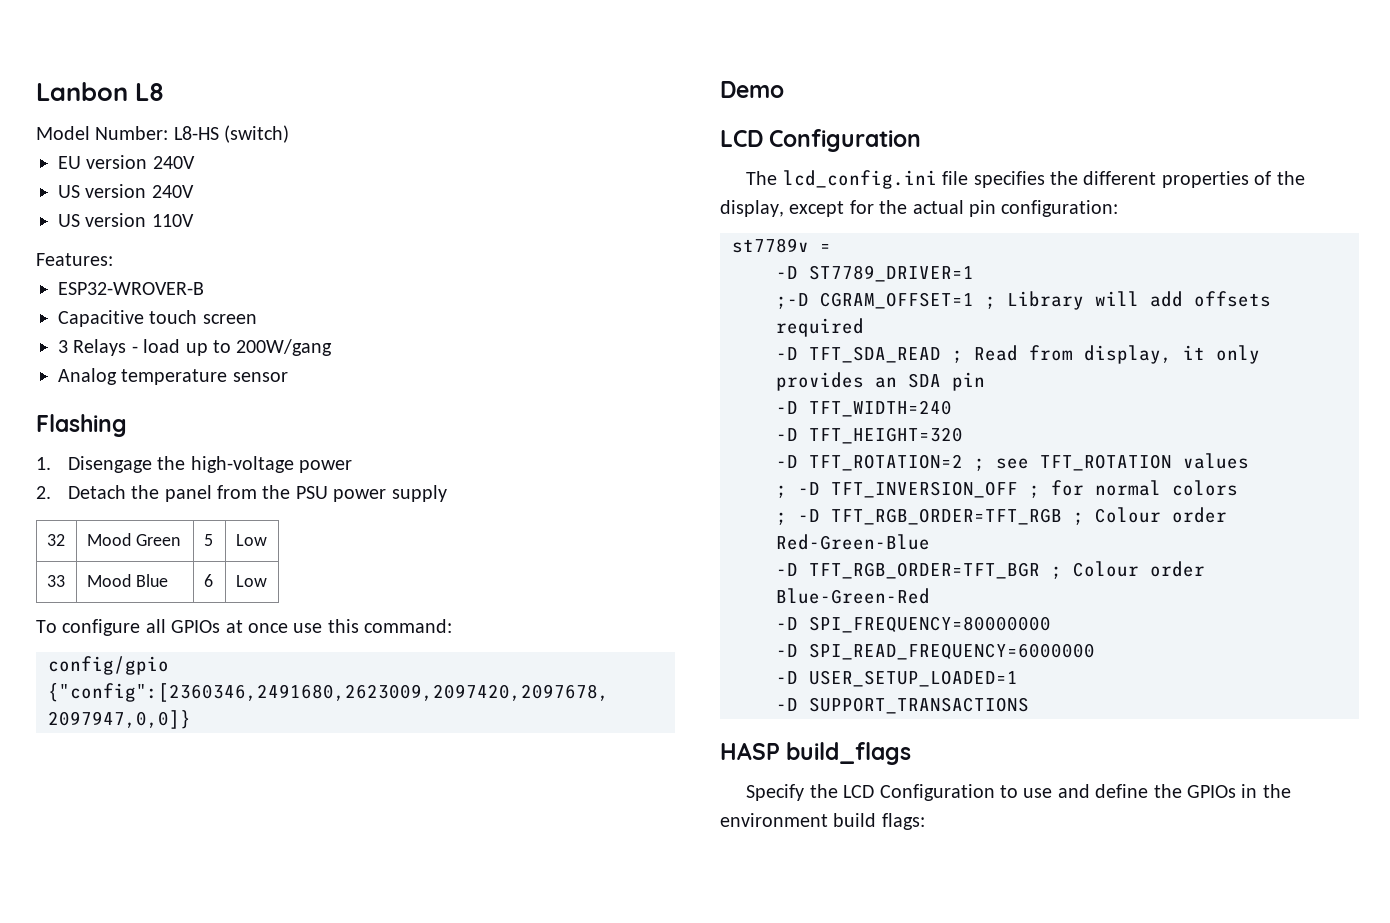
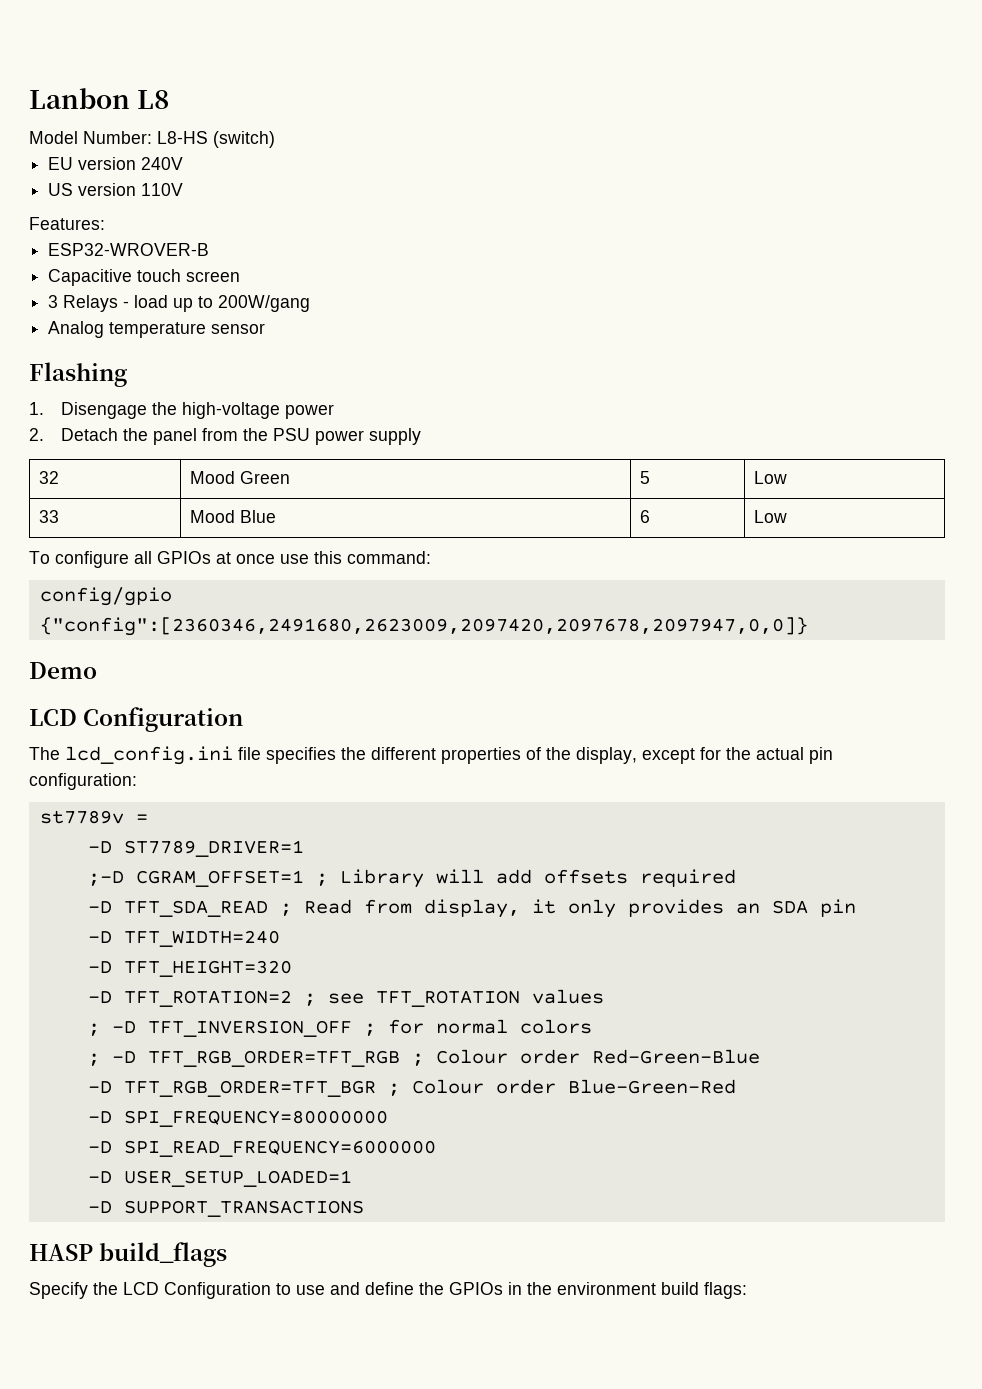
[58,184,194,198] // US version 240V -> (184, 163) none

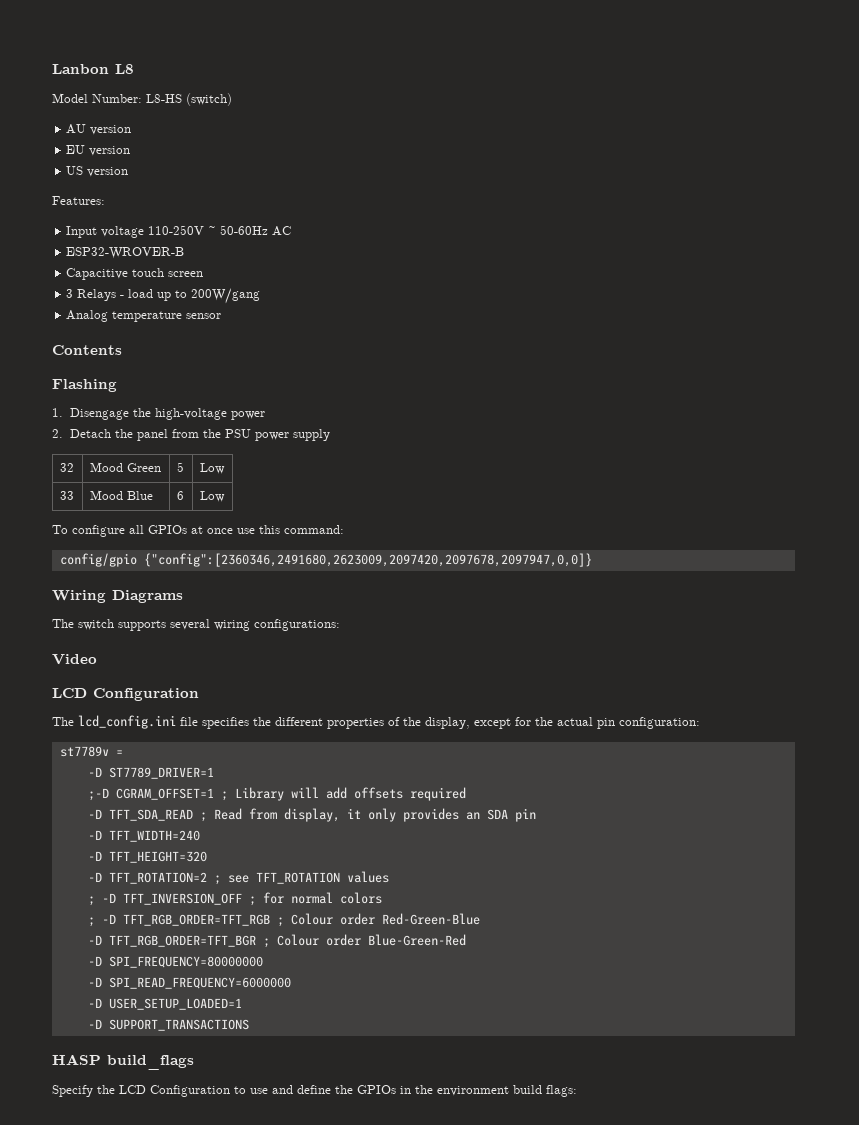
(275, 139) none -> [66,124,132,135] // AU version
[141,157,184,170] 240V -> (131, 151) none
[141,183,184,196] 110V -> (129, 172) none
(105, 223) none -> [66,225,292,238] // Input voltage 110-250V ~ 50-60Hz AC
(266, 328) none -> [52,345,122,355] // Contents
[29,662,97,679] Demo -> [52,590,183,603] [52,619,340,631] [52,654,97,665] Wiring Diagrams // The switch supports several wiring configurations: // Video

